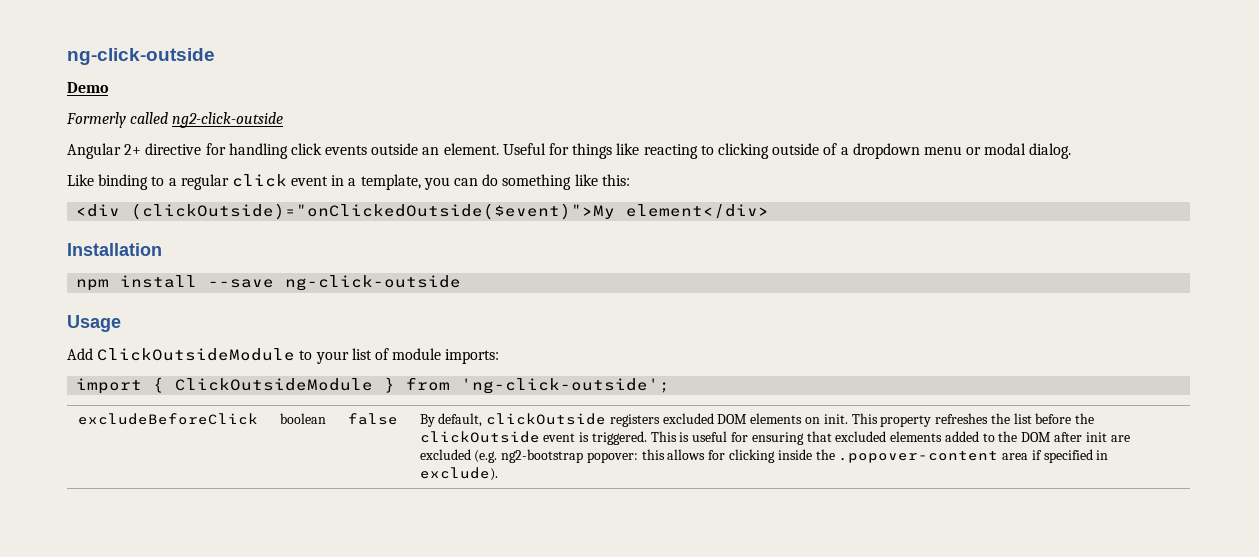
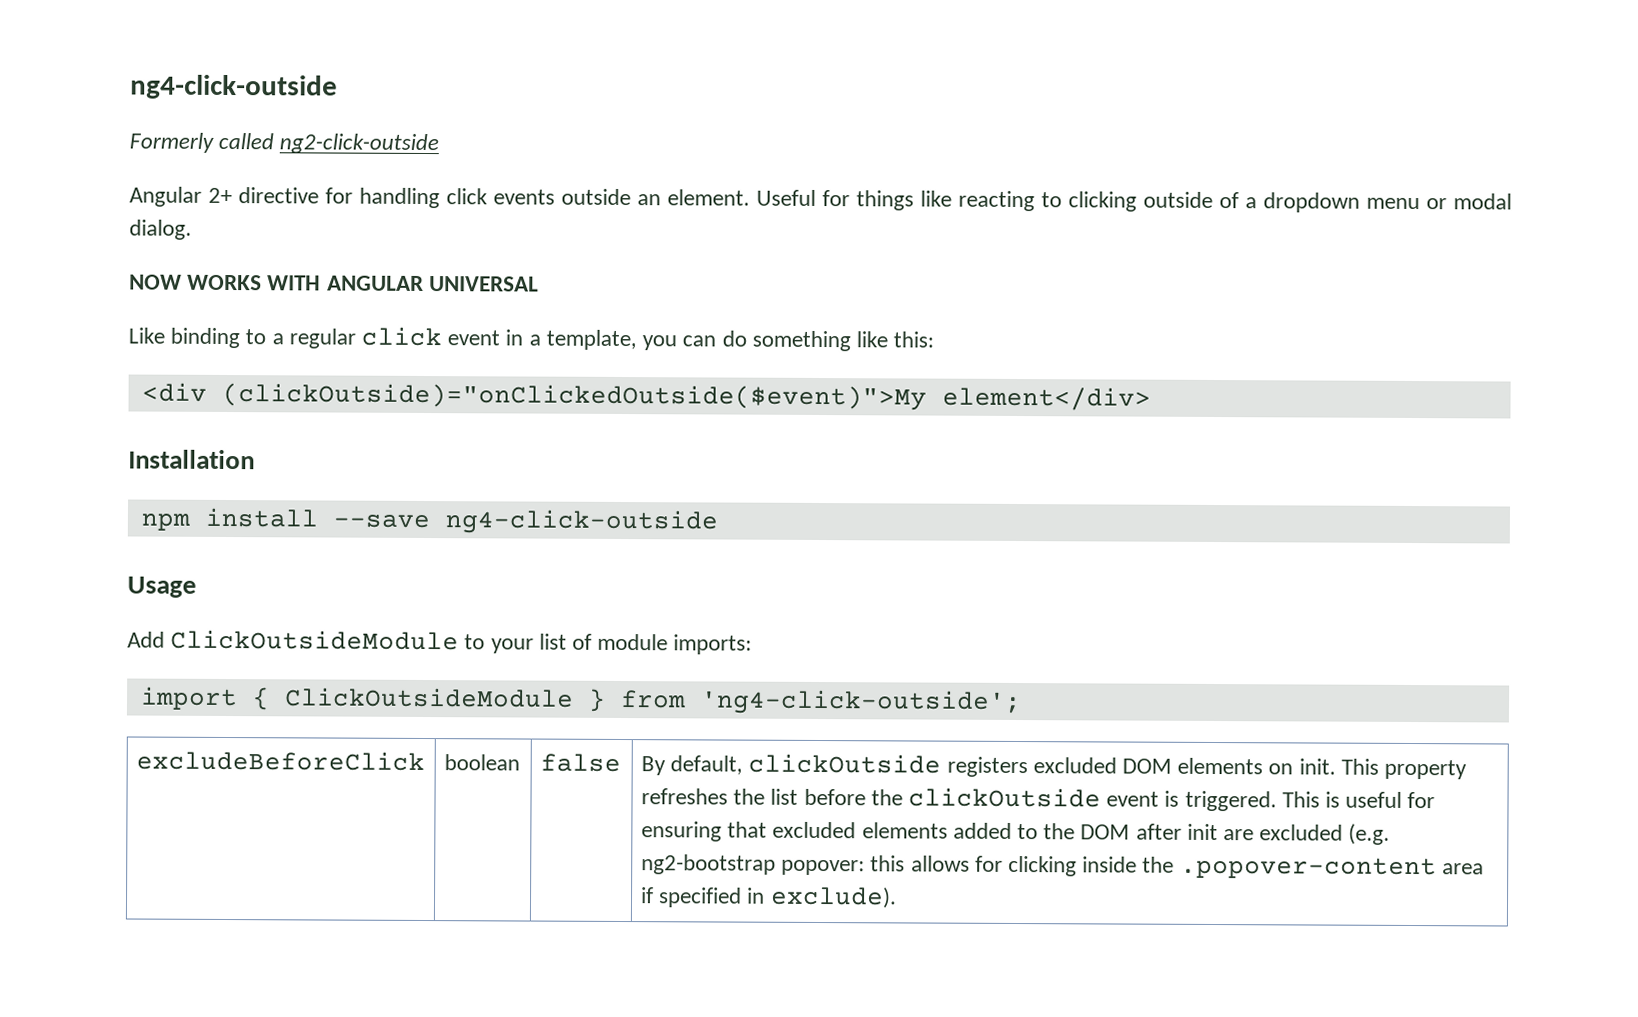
[67,48,215,65] [67,82,109,93] ng-click-outside // Demo -> [130,74,338,100] ng4-click-outside
(1072, 151) none -> [129,274,539,292] // NOW WORKS WITH ANGULAR UNIVERSAL
[285,275,462,291] ng-click-outside -> [444,509,718,535] ng4-click-outside
[461,378,671,394] 'ng-click-outside'; -> [699,689,1022,716] 'ng4-click-outside';

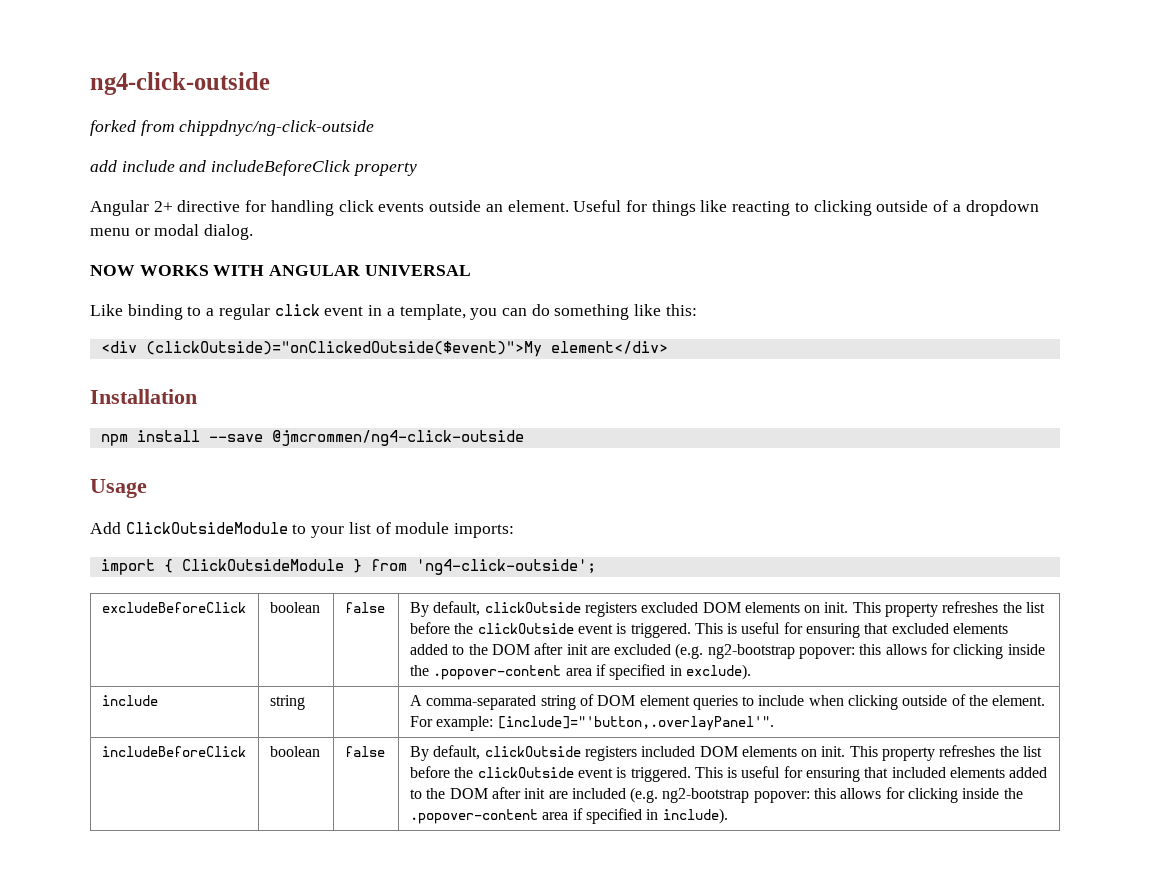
[130,74,338,100] [129,132,440,155] ng4-click-outside // Formerly called ng2-click-outside -> [90,72,270,95] [90,120,375,136] [90,160,417,176] ng4-click-outside // forked from chippdnyc/ng-click-outside // add include and includeBeforeClick property
[444,509,718,535] ng4-click-outside -> [271,430,524,446] @jmcrommen/ng4-click-outside
(897, 897) none -> [101,695,158,706] [269,695,305,710] [409,694,1046,710] [409,716,774,731] [101,746,246,757] [269,746,320,757] [344,746,385,757] [409,745,1043,761] [409,766,1048,782] [409,787,1023,803] [409,808,728,824] // include | string | | A comma-separated string of DOM element queries to include when clicking outside of the element. For example: [include]="'button,.overlayPanel'". // includeBeforeClick | boolean | false | By default, clickOutside registers included DOM elements on init. This property refreshes the list before the clickOutside event is triggered. This is useful for ensuring that included elements added to the DOM after init are included (e.g. ng2-bootstrap popover: this allows for clicking inside the .popover-content area if specified in include).

